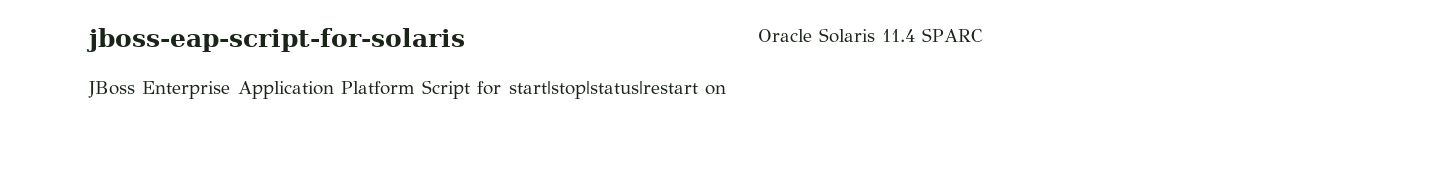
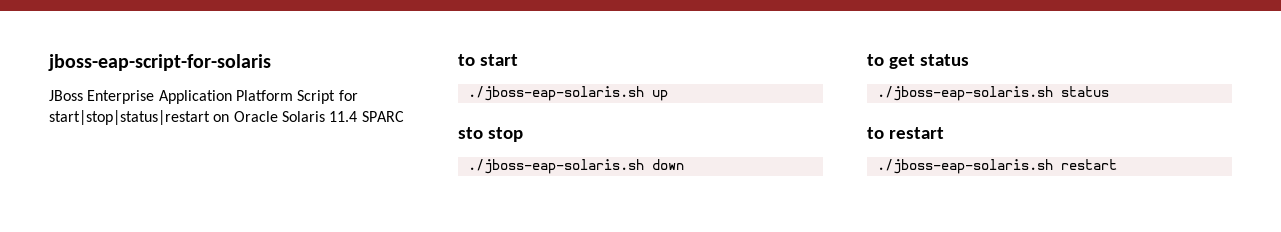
(983, 35) none -> [458,54,518,66] [467,86,668,101] [458,127,523,142] [467,159,684,174] [867,54,969,69] [876,86,1109,101] [867,127,944,139] [876,159,1117,174] // to start // ./jboss-eap-solaris.sh up // sto stop // ./jboss-eap-solaris.sh down // to get status // ./jboss-eap-solaris.sh status // to restart // ./jboss-eap-solaris.sh restart

